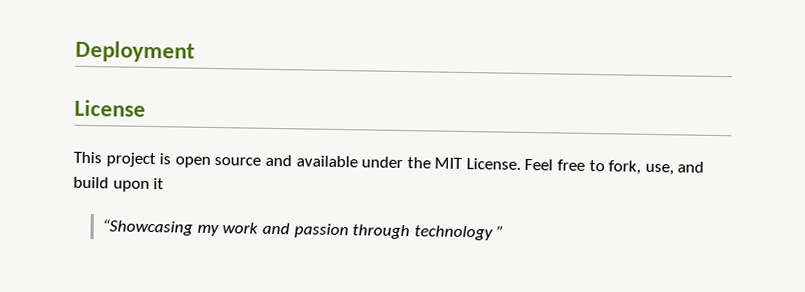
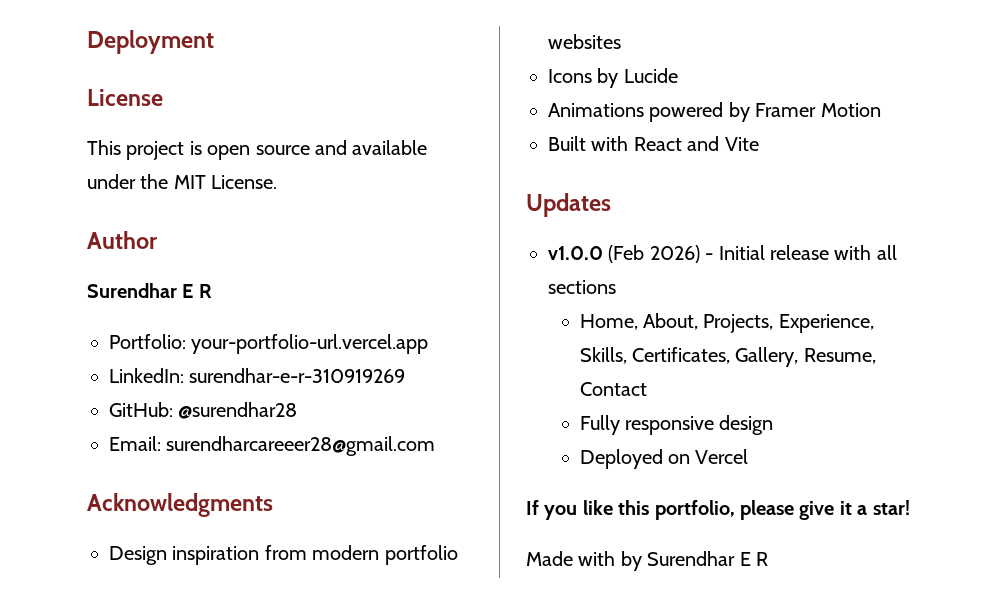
[524,158,705,176] [73,176,165,192] [102,219,505,241] Feel free to fork, use, and build upon it // “Showcasing my work and passion through technology ” -> [87,231,158,249] [87,283,212,298] [109,334,429,354] [109,368,406,383] [109,402,298,419] [109,436,436,456] [87,493,273,517] [109,545,458,565] [548,34,621,49] [548,68,678,88] [548,102,881,122] [548,136,759,151] [526,193,611,217] [548,245,897,263] [548,280,616,294] [579,313,874,333] [579,347,876,367] [579,382,647,396] [579,415,774,435] [579,449,749,469] [526,500,910,520] [526,551,768,571] // Author // Surendhar E R // Portfolio: your-portfolio-url.vercel.app // LinkedIn: surendhar-e-r-310919269 // GitHub: @surendhar28 // Email: surendharcareeer28@gmail.com // Acknowledgments // Design inspiration from modern portfolio websites // Icons by Lucide // Animations powered by Framer Motion // Built with React and Vite // Updates // v1.0.0 (Feb 2026) - Initial release with all sections // Home, About, Projects, Experience, Skills, Certificates, Gallery, Resume, Contact // Fully responsive design // Deployed on Vercel // If you like this portfolio, please give it a star! // Made with by Surendhar E R

